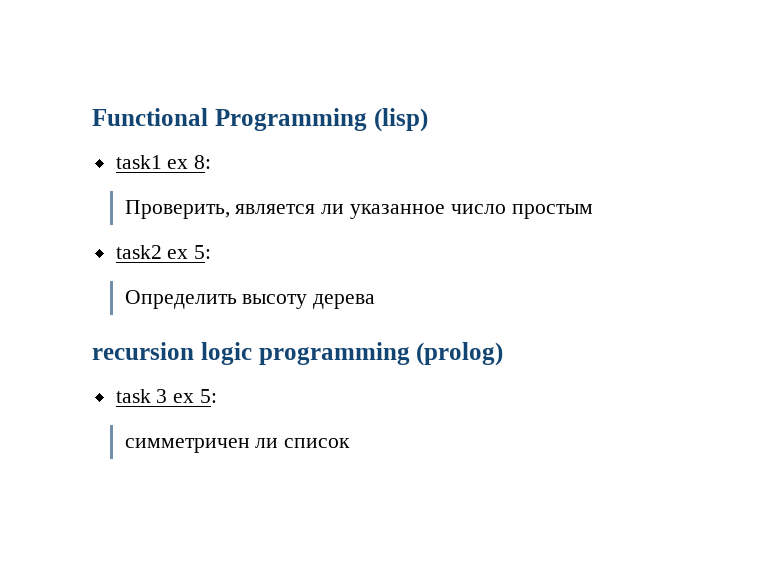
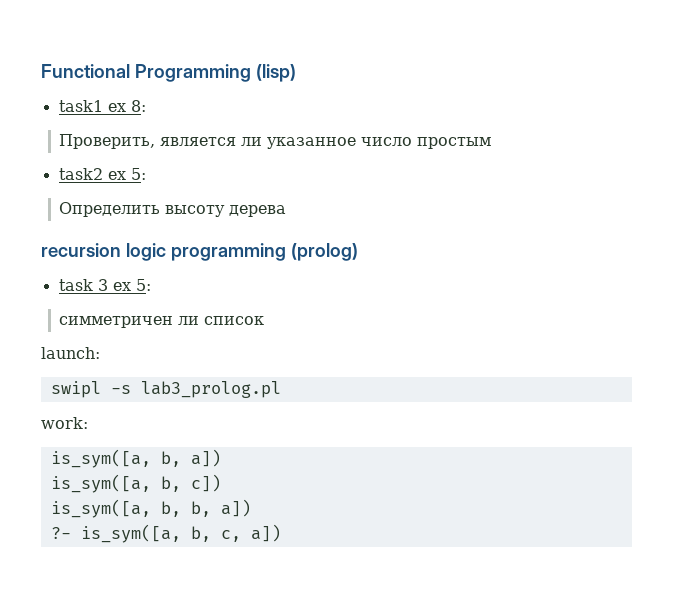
(351, 443) none -> [41,347,100,359] [50,381,281,398] [41,417,88,429] [50,449,221,468] [50,474,221,493] [50,499,251,518] [50,524,281,543] // launch: // swipl -s lab3_prolog.pl // work: // is_sym([a, b, a]) // is_sym([a, b, c]) // is_sym([a, b, b, a]) // ?- is_sym([a, b, c, a])

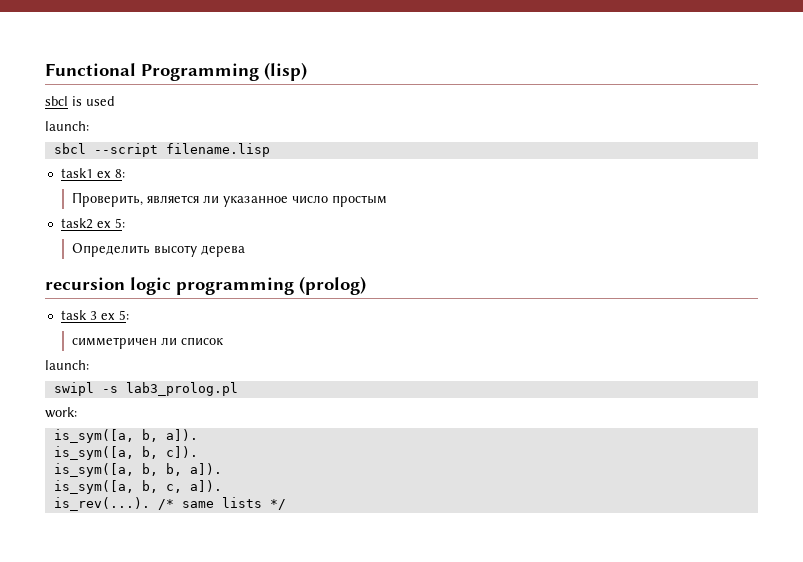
(296, 73) none -> [45,96,115,106] [45,121,89,131] [53,143,270,157] // sbcl is used // launch: // sbcl --script filename.lisp
[190,449,221,467] [50,474,221,493] a]) // is_sym([a, b, c]) -> [165,429,198,441] [53,446,198,460] a]). // is_sym([a, b, c]).
[220,499,251,517] [50,527,71,539] a]) // ?- -> [189,463,222,475] a]). //
[250,524,281,542] a]) -> [189,480,222,492] [53,497,286,511] a]). // is_rev(...). /* same lists */

